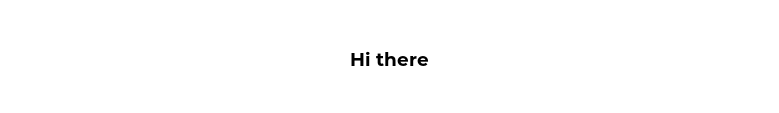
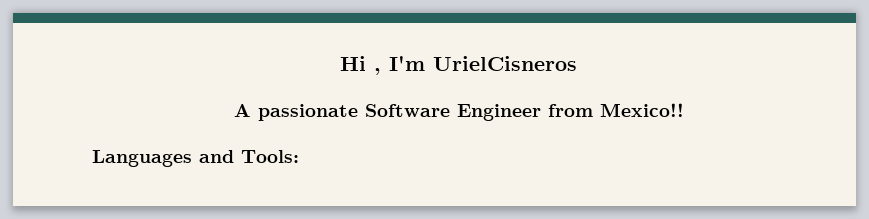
[376,52,429,66] there -> [374,56,577,75] [233,103,684,121] [92,150,299,167] , I'm UrielCisneros // A passionate Software Engineer from Mexico!! // Languages and Tools:

